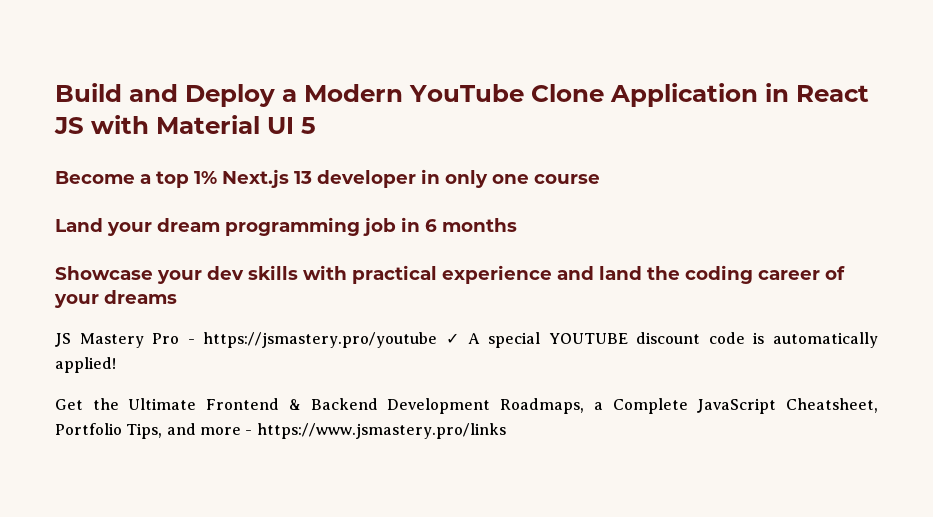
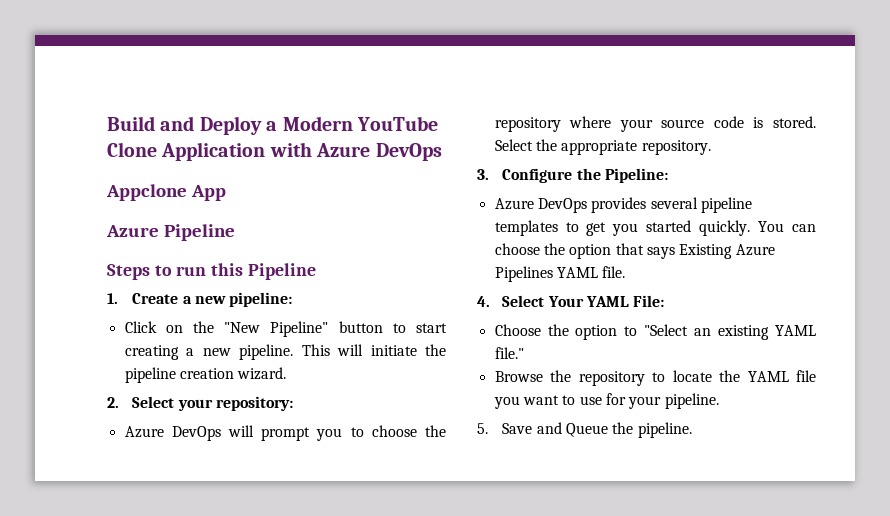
[765,83,869,102] [54,115,316,134] [55,169,600,188] [55,217,517,236] [55,265,845,284] [54,290,177,308] [55,332,878,348] [55,357,116,373] [55,398,879,414] [55,423,506,439] in React JS with Material UI 5 // Become a top 1% Next.js 13 developer in only one course // Land your dream programming job in 6 months // Showcase your dev skills with practical experience and land the coding career of your dreams // JS Mastery Pro - https://jsmastery.pro/youtube ✓ A special YOUTUBE discount code is automatically applied! // Get the Ultimate Frontend & Backend Development Roadmaps, a Complete JavaScript Cheatsheet, Portfolio Tips, and more - https://www.jsmastery.pro/links -> [269,142,442,161] [106,184,226,201] [106,224,235,241] [107,263,316,280] [107,292,293,307] [124,321,447,337] [124,344,446,360] [124,367,287,383] [107,396,294,411] [124,425,446,441] [494,116,816,132] [494,139,711,155] [477,168,669,183] [494,197,752,213] [494,220,816,236] [494,243,775,259] [494,266,626,282] [477,295,665,307] [494,324,816,340] [494,347,524,359] [494,370,816,386] [493,393,719,409] [477,422,692,438] with Azure DevOps // Appclone App // Azure Pipeline // Steps to run this Pipeline // 1. Create a new pipeline: // Click on the "New Pipeline" button to start creating a new pipeline. This will initiate the pipeline creation wizard. // 2. Select your repository: // Azure DevOps will prompt you to choose the repository where your source code is stored. Select the appropriate repository. // 3. Configure the Pipeline: // Azure DevOps provides several pipeline templates to get you started quickly. You can choose the option that says Existing Azure Pipelines YAML file. // 4. Select Your YAML File: // Choose the option to "Select an existing YAML file." // Browse the repository to locate the YAML file you want to use for your pipeline. // 5. Save and Queue the pipeline.

